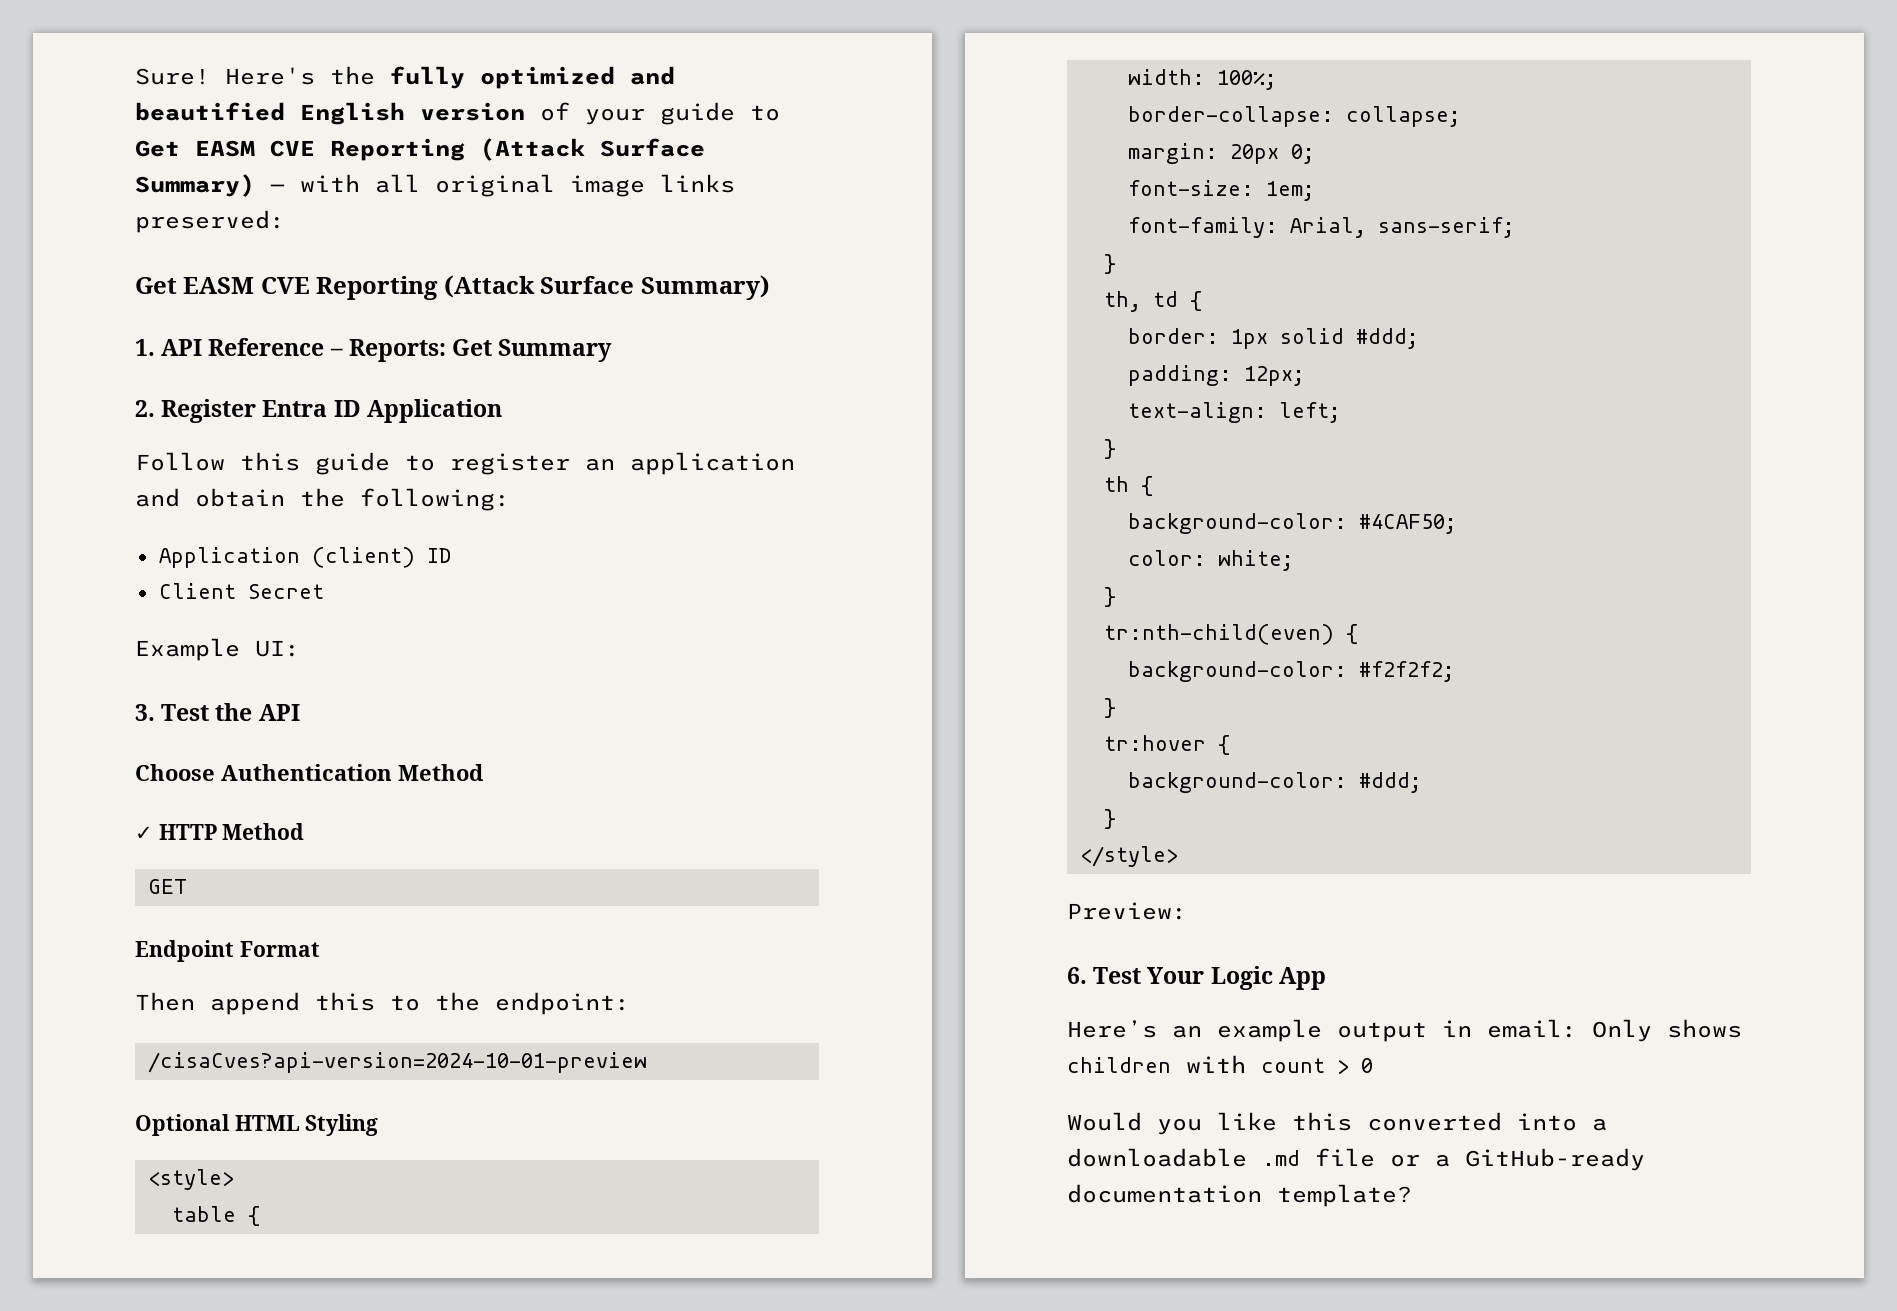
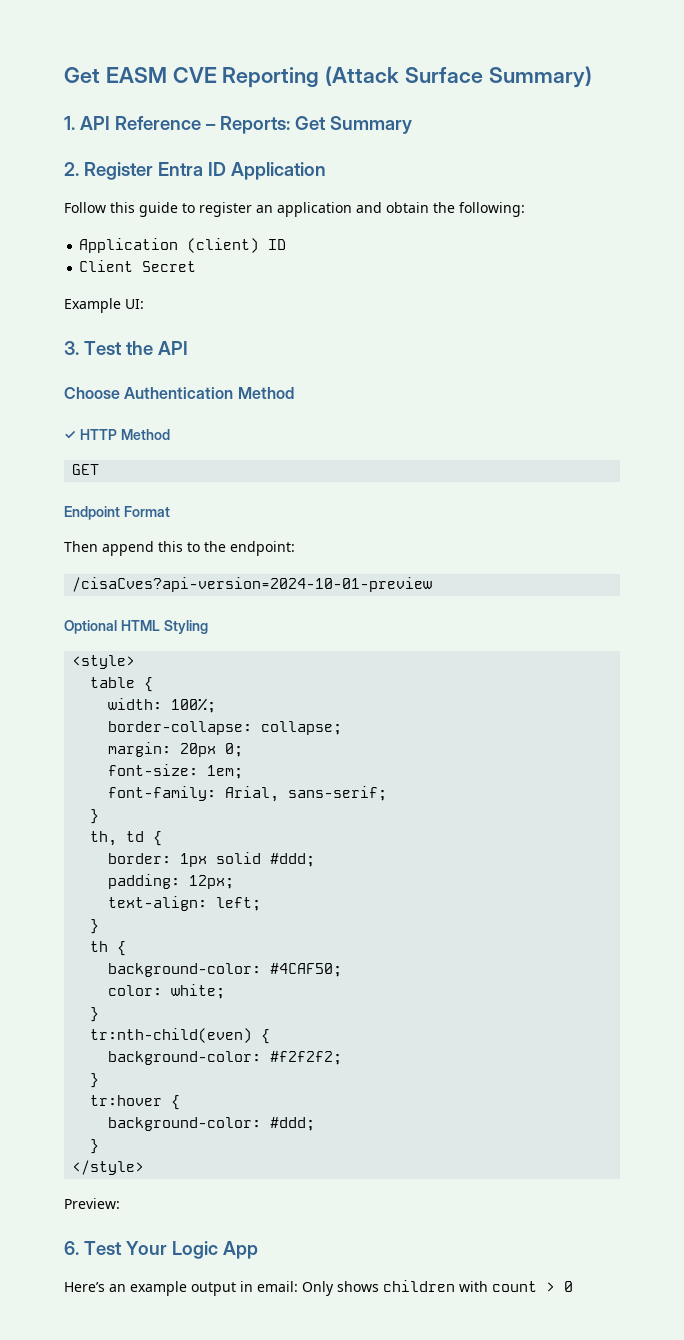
[135,66,675,89] [135,102,780,125] [135,138,705,161] [135,174,735,197] [135,210,285,233] Sure! Here's the fully optimized and beautified English version of your guide to Get EASM CVE Reporting (Attack Surface Summary) — with all original image links preserved: // -> (64, 75) none
[1067,1112,1607,1135] [1067,1148,1645,1171] [1067,1184,1412,1207] // Would you like this converted into a downloadable .md file or a GitHub-ready documentation template? -> (573, 1286) none

